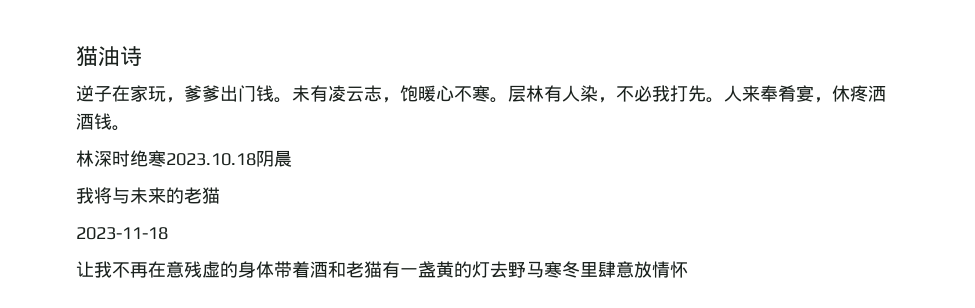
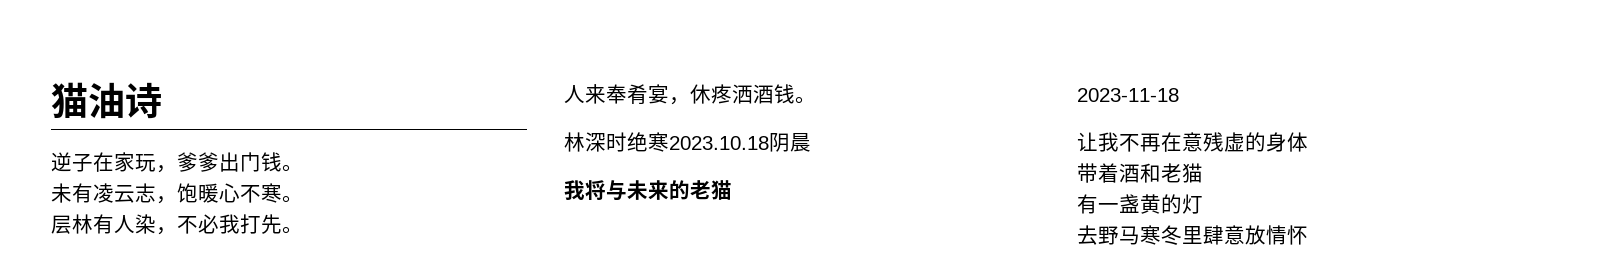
(292, 100) none -> (303, 168) //
(508, 100) none -> (303, 199) //
(724, 100) none -> (303, 230) //
(274, 269) none -> (1308, 142) //
(382, 269) none -> (1203, 173) //
(490, 269) none -> (1203, 204) //

